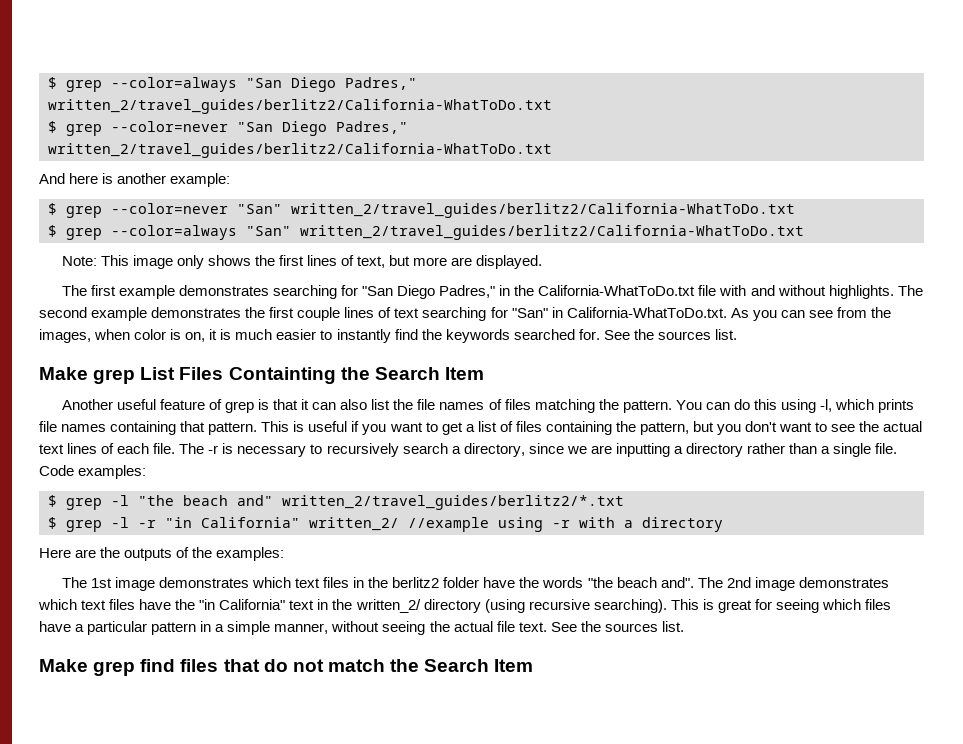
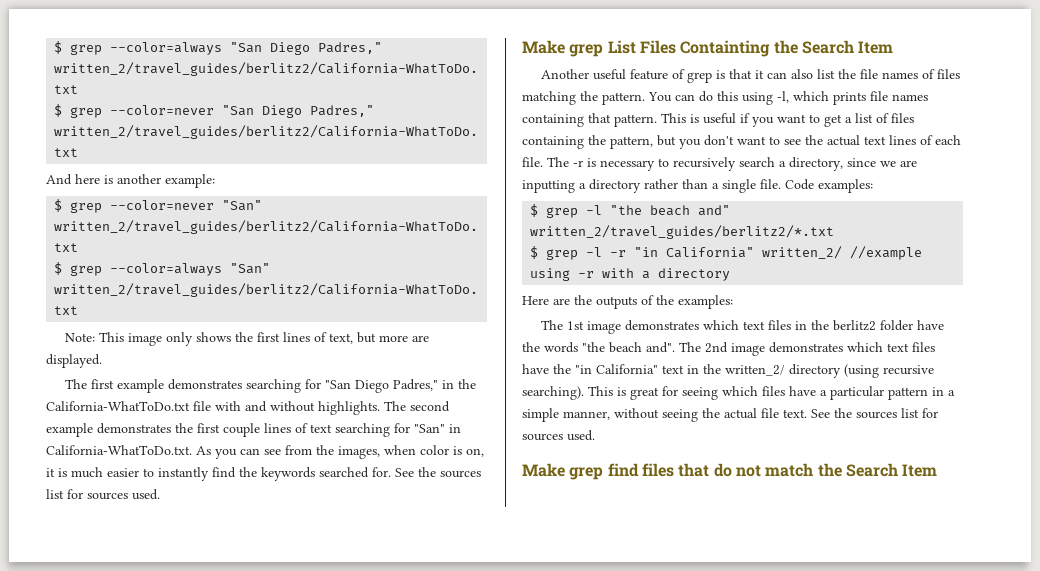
[714,329,737,340] list. -> [46,489,160,500] list for sources used.
[661,621,684,632] list. -> [901,408,938,418] [522,430,595,441] list for sources used.

